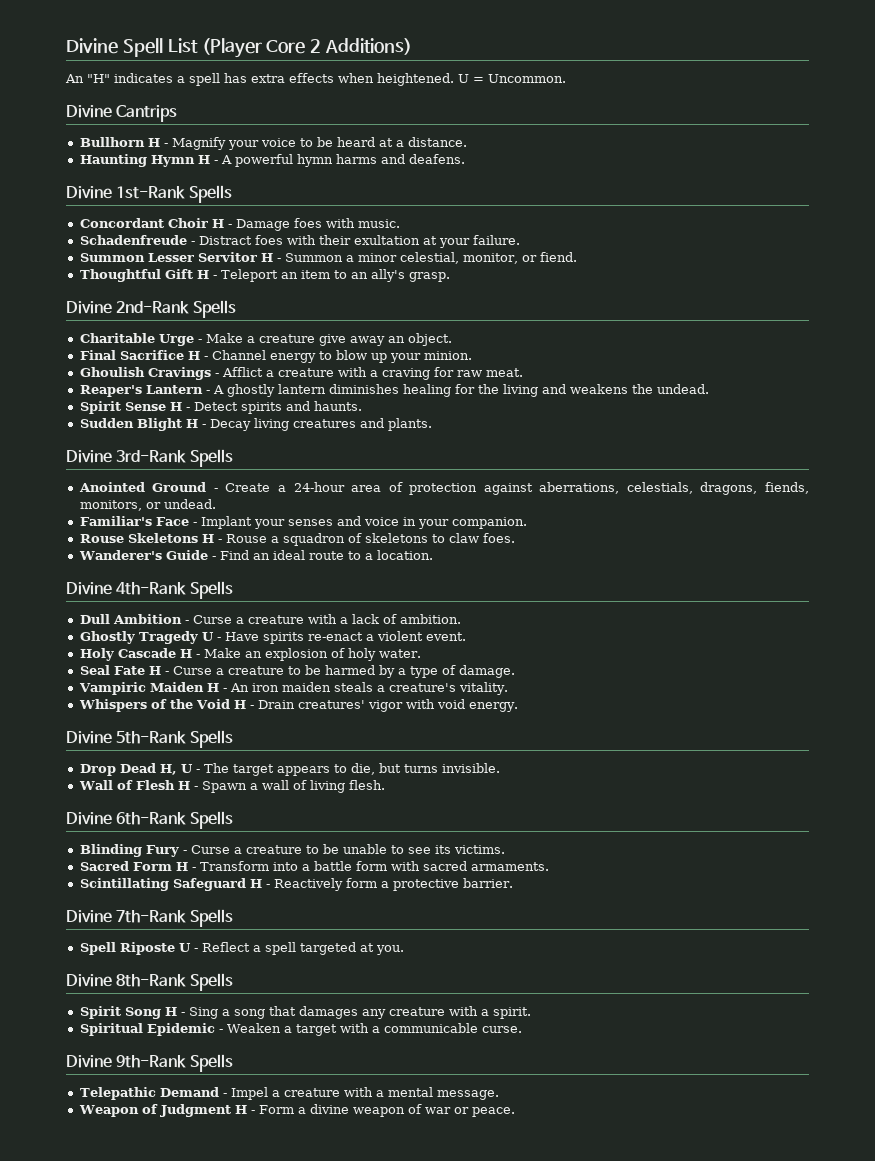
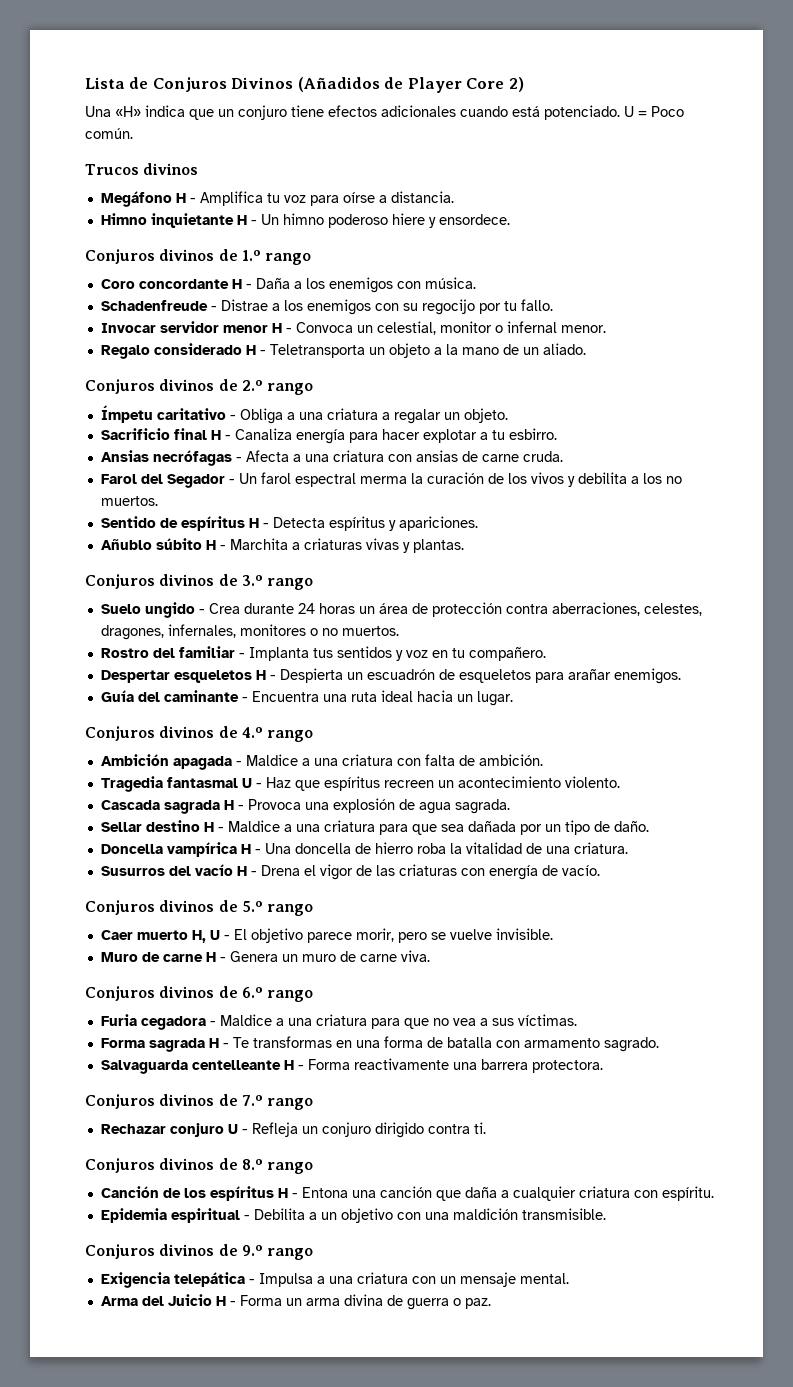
[66,38,413,58] [65,73,566,86] [66,105,178,122] [79,137,467,150] [79,154,465,167] [66,185,232,203] [79,218,400,231] [79,235,520,248] [79,252,577,264] [79,269,450,282] [66,300,236,318] [79,333,452,346] [79,350,472,363] [79,367,523,380] [79,384,709,397] [79,401,362,414] [79,418,432,431] [66,449,233,467] [78,482,809,495] [79,499,216,511] [79,516,527,529] [79,533,515,546] [78,550,433,560] [66,581,233,599] [79,614,461,624] [79,631,466,644] [79,648,421,661] [79,665,515,678] [78,682,508,695] [78,699,518,712] [66,730,233,748] [79,763,500,776] [78,780,385,793] [66,811,233,829] [79,844,505,857] [79,861,549,871] [79,878,513,891] [66,909,233,927] [79,942,404,955] [66,973,233,991] [79,1006,531,1019] [79,1023,522,1036] [66,1054,233,1072] [79,1087,499,1100] [78,1104,515,1117] Divine Spell List (Player Core 2 Additions) // An "H" indicates a spell has extra effects when heightened. U = Uncommon. // Divine Cantrips // Bullhorn H - Magnify your voice to be heard at a distance. // Haunting Hymn H - A powerful hymn harms and deafens. // Divine 1st-Rank Spells // Concordant Choir H - Damage foes with music. // Schadenfreude - Distract foes with their exultation at your failure. // Summon Lesser Servitor H - Summon a minor celestial, monitor, or fiend. // Thoughtful Gift H - Teleport an item to an ally's grasp. // Divine 2nd-Rank Spells // Charitable Urge - Make a creature give away an object. // Final Sacrifice H - Channel energy to blow up your minion. // Ghoulish Cravings - Afflict a creature with a craving for raw meat. // Reaper's Lantern - A ghostly lantern diminishes healing for the living and weakens the undead. // Spirit Sense H - Detect spirits and haunts. // Sudden Blight H - Decay living creatures and plants. // Divine 3rd-Rank Spells // Anointed Ground - Create a 24-hour area of protection against aberrations, celestials, dragons, fiends, monitors, or undead. // Familiar's Face - Implant your senses and voice in your companion. // Rouse Skeletons H - Rouse a squadron of skeletons to claw foes. // Wanderer's Guide - Find an ideal route to a location. // Divine 4th-Rank Spells // Dull Ambition - Curse a creature with a lack of ambition. // Ghostly Tragedy U - Have spirits re-enact a violent event. // Holy Cascade H - Make an explosion of holy water. // Seal Fate H - Curse a creature to be harmed by a type of damage. // Vampiric Maiden H - An iron maiden steals a creature's vitality. // Whispers of the Void H - Drain creatures' vigor with void energy. // Divine 5th-Rank Spells // Drop Dead H, U - The target appears to die, but turns invisible. // Wall of Flesh H - Spawn a wall of living flesh. // Divine 6th-Rank Spells // Blinding Fury - Curse a creature to be unable to see its victims. // Sacred Form H - Transform into a battle form with sacred armaments. // Scintillating Safeguard H - Reactively form a protective barrier. // Divine 7th-Rank Spells // Spell Riposte U - Reflect a spell targeted at you. // Divine 8th-Rank Spells // Spirit Song H - Sing a song that damages any creature with a spirit. // Spiritual Epidemic - Weaken a target with a communicable curse. // Divine 9th-Rank Spells // Telepathic Demand - Impel a creature with a mental message. // Weapon of Judgment H - Form a divine weapon of war or peace. -> [85,77,524,93] [85,105,684,120] [85,128,133,139] [85,163,199,175] [100,191,454,207] [100,213,510,228] [85,249,312,265] [100,277,476,293] [100,299,553,315] [100,321,606,335] [100,343,586,359] [85,379,314,395] [100,405,508,424] [100,428,557,444] [100,450,563,466] [100,472,682,488] [100,496,158,506] [100,516,478,531] [100,538,464,553] [85,574,314,590] [100,602,702,618] [100,624,399,640] [100,646,546,661] [100,668,681,684] [100,690,513,706] [85,726,314,742] [100,754,543,770] [100,776,620,792] [100,798,510,814] [100,820,649,835] [100,842,628,857] [100,864,600,880] [85,900,314,916] [100,928,553,943] [100,950,430,962] [85,986,314,1002] [100,1014,577,1030] [100,1036,659,1052] [100,1058,603,1074] [85,1094,314,1110] [100,1122,486,1138] [85,1158,314,1174] [100,1186,714,1201] [100,1208,606,1223] [85,1244,314,1260] [100,1272,569,1288] [100,1294,491,1310] Lista de Conjuros Divinos (Añadidos de Player Core 2) // Una «H» indica que un conjuro tiene efectos adicionales cuando está potenciado. U = Poco común. // Trucos divinos // Megáfono H - Amplifica tu voz para oírse a distancia. // Himno inquietante H - Un himno poderoso hiere y ensordece. // Conjuros divinos de 1.º rango // Coro concordante H - Daña a los enemigos con música. // Schadenfreude - Distrae a los enemigos con su regocijo por tu fallo. // Invocar servidor menor H - Convoca un celestial, monitor o infernal menor. // Regalo considerado H - Teletransporta un objeto a la mano de un aliado. // Conjuros divinos de 2.º rango // Ímpetu caritativo - Obliga a una criatura a regalar un objeto. // Sacrificio final H - Canaliza energía para hacer explotar a tu esbirro. // Ansias necrófagas - Afecta a una criatura con ansias de carne cruda. // Farol del Segador - Un farol espectral merma la curación de los vivos y debilita a los no muertos. // Sentido de espíritus H - Detecta espíritus y apariciones. // Añublo súbito H - Marchita a criaturas vivas y plantas. // Conjuros divinos de 3.º rango // Suelo ungido - Crea durante 24 horas un área de protección contra aberraciones, celestes, dragones, infernales, monitores o no muertos. // Rostro del familiar - Implanta tus sentidos y voz en tu compañero. // Despertar esqueletos H - Despierta un escuadrón de esqueletos para arañar enemigos. // Guía del caminante - Encuentra una ruta ideal hacia un lugar. // Conjuros divinos de 4.º rango // Ambición apagada - Maldice a una criatura con falta de ambición. // Tragedia fantasmal U - Haz que espíritus recreen un acontecimiento violento. // Cascada sagrada H - Provoca una explosión de agua sagrada. // Sellar destino H - Maldice a una criatura para que sea dañada por un tipo de daño. // Doncella vampírica H - Una doncella de hierro roba la vitalidad de una criatura. // Susurros del vacío H - Drena el vigor de las criaturas con energía de vacío. // Conjuros divinos de 5.º rango // Caer muerto H, U - El objetivo parece morir, pero se vuelve invisible. // Muro de carne H - Genera un muro de carne viva. // Conjuros divinos de 6.º rango // Furia cegadora - Maldice a una criatura para que no vea a sus víctimas. // Forma sagrada H - Te transformas en una forma de batalla con armamento sagrado. // Salvaguarda centelleante H - Forma reactivamente una barrera protectora. // Conjuros divinos de 7.º rango // Rechazar conjuro U - Refleja un conjuro dirigido contra ti. // Conjuros divinos de 8.º rango // Canción de los espíritus H - Entona una canción que daña a cualquier criatura con espíritu. // Epidemia espiritual - Debilita a un objetivo con una maldición transmisible. // Conjuros divinos de 9.º rango // Exigencia telepática - Impulsa a una criatura con un mensaje mental. // Arma del Juicio H - Forma un arma divina de guerra o paz.

